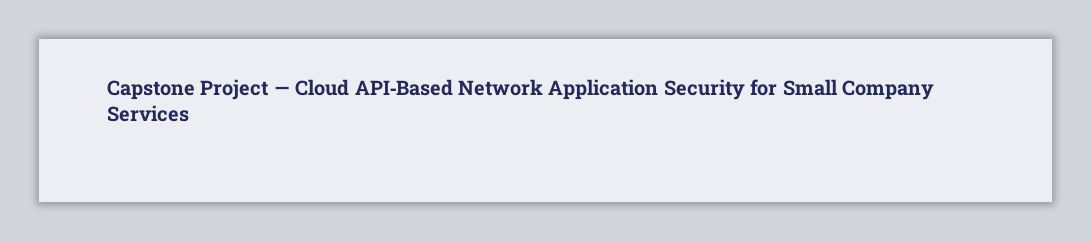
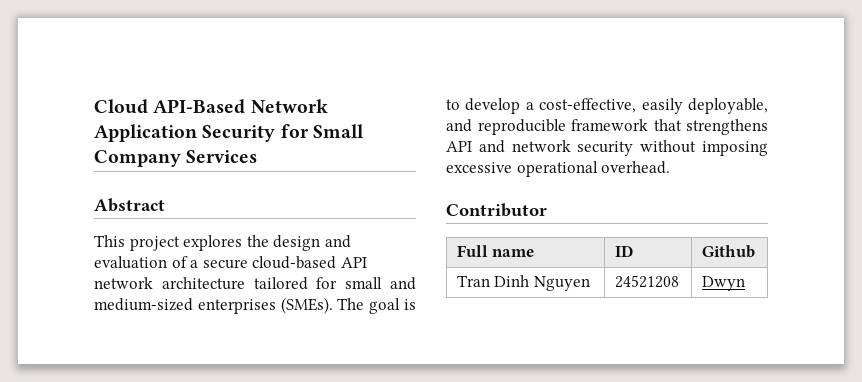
[107,79,290,100] Capstone Project — -> (94, 106) none
(189, 113) none -> [94,198,165,212] [94,235,351,251] [94,256,367,269] [94,277,417,290] [94,297,417,314] [446,98,768,114] [446,119,768,135] [446,140,768,156] [446,161,671,177] [446,203,547,217] [456,245,535,257] [614,245,633,257] [701,245,755,258] [456,275,591,291] [614,275,679,288] [701,276,745,291] // Abstract // This project explores the design and evaluation of a secure cloud-based API network architecture tailored for small and medium-sized enterprises (SMEs). The goal is to develop a cost-effective, easily deployable, and reproducible framework that strengthens API and network security without imposing excessive operational overhead. // Contributor // Full name | ID | Github // Tran Dinh Nguyen | 24521208 | Dwyn

